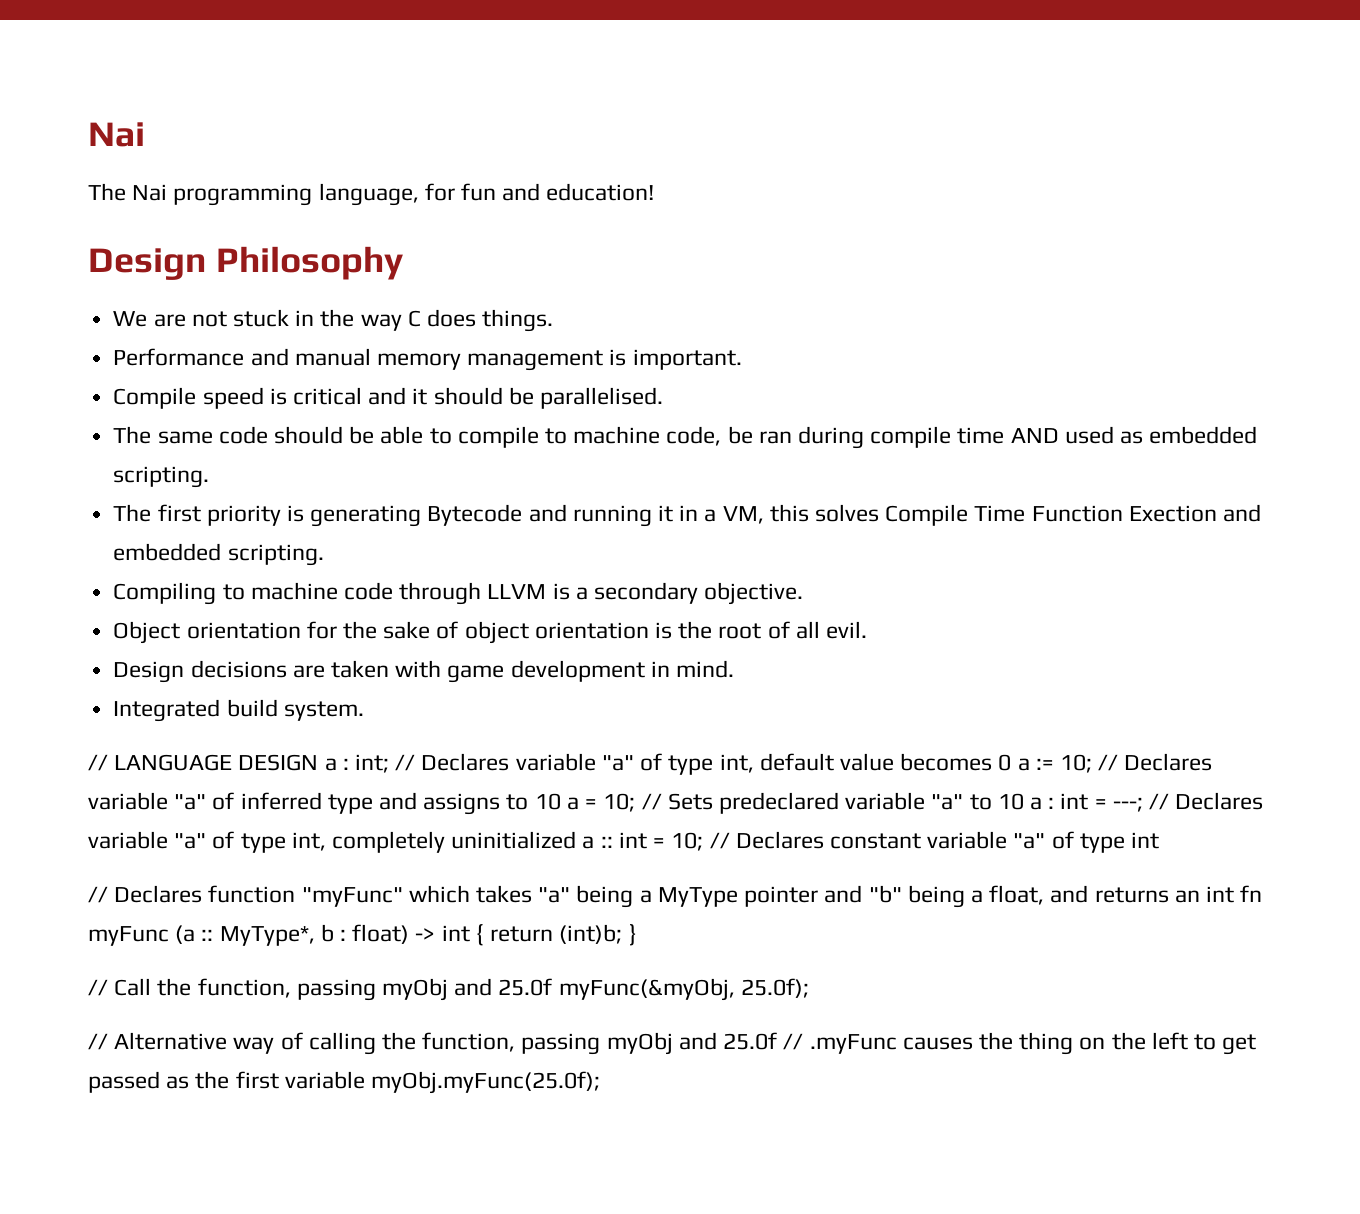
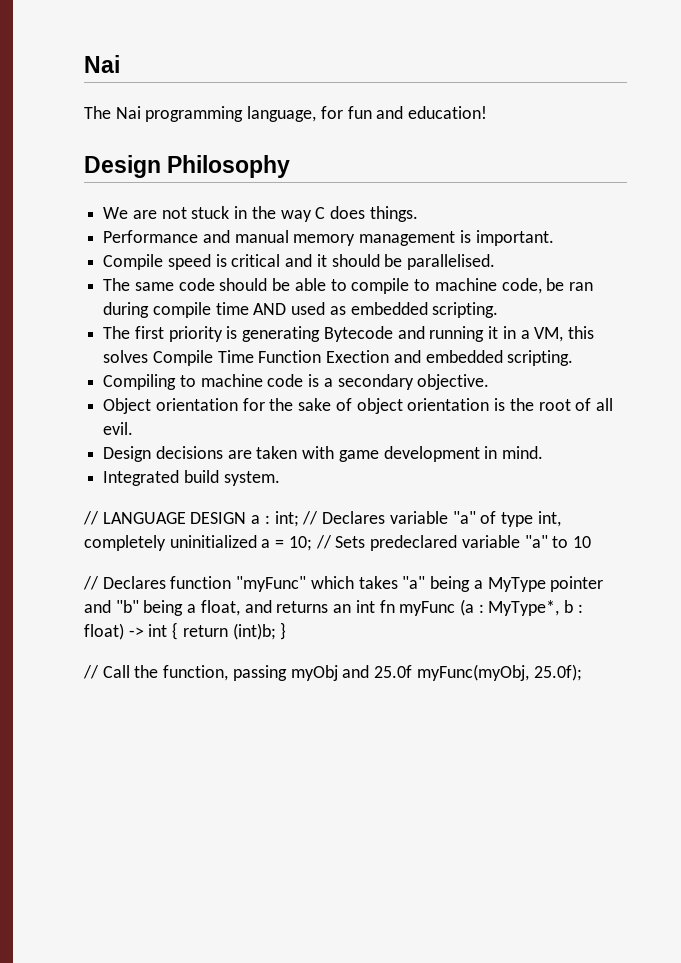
[399,582,547,605] through LLVM -> (304, 380) none
[759,753,1213,773] [88,792,561,815] default value becomes 0 a := 10; // Declares variable "a" of inferred type and assigns to 10 -> [84,535,257,551] completely uninitialized
[1029,792,1264,812] [88,831,1159,853] a : int = ---; // Declares variable "a" of type int, completely uninitialized a :: int = 10; // Declares constant variable "a" of type int -> (591, 542) none
[201,929,214,941] :: -> [478,604,484,613] :
[558,978,735,1001] myFunc(&myObj, -> [416,664,529,681] myFunc(myObj,
[88,1032,1257,1055] [88,1071,601,1094] // // Alternative way of calling the function, passing myObj and 25.0f // .myFunc causes the thing on the left to get passed as the first variable myObj.myFunc(25.0f); -> (582, 672) none

